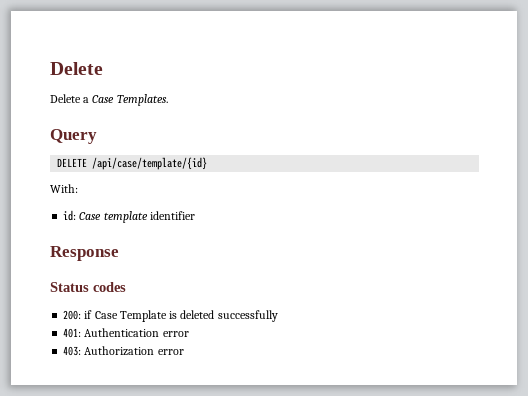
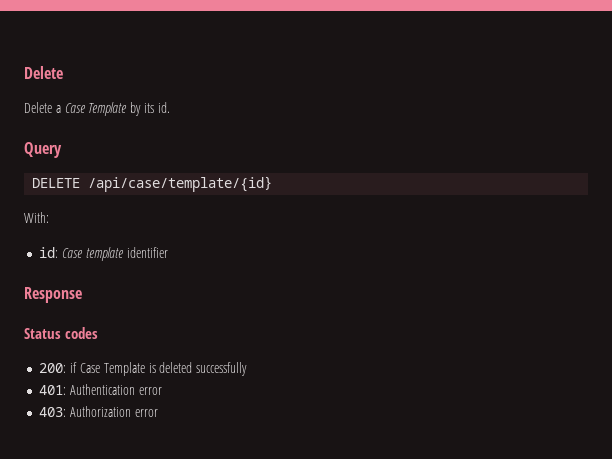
[116,94,168,106] Templates. -> [88,102,170,116] Template by its id.

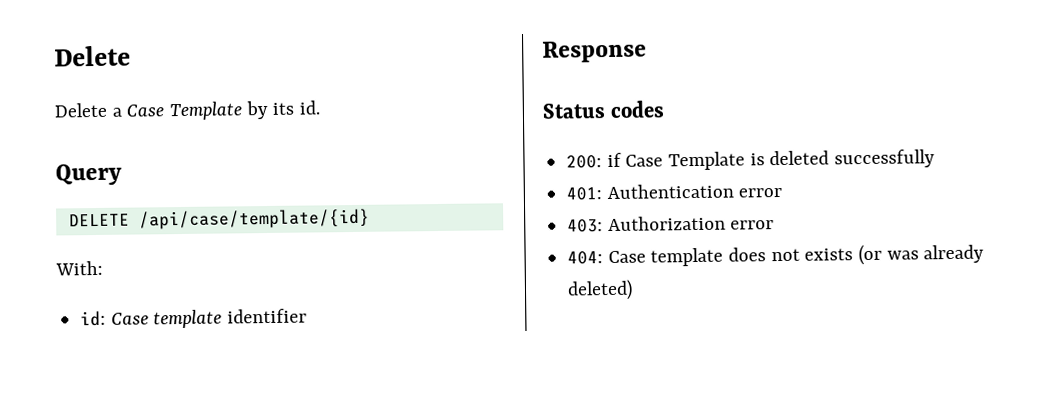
(158, 413) none -> [567,244,985,267] [567,279,634,301] // 404: Case template does not exists (or was already deleted)

